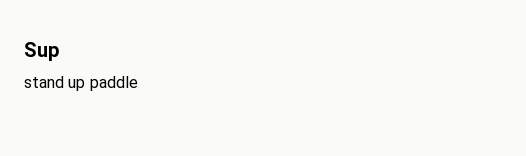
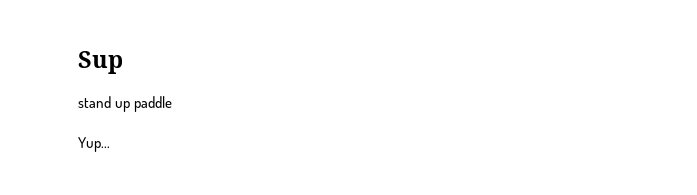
(138, 83) none -> [78,137,110,152] // Yup...

